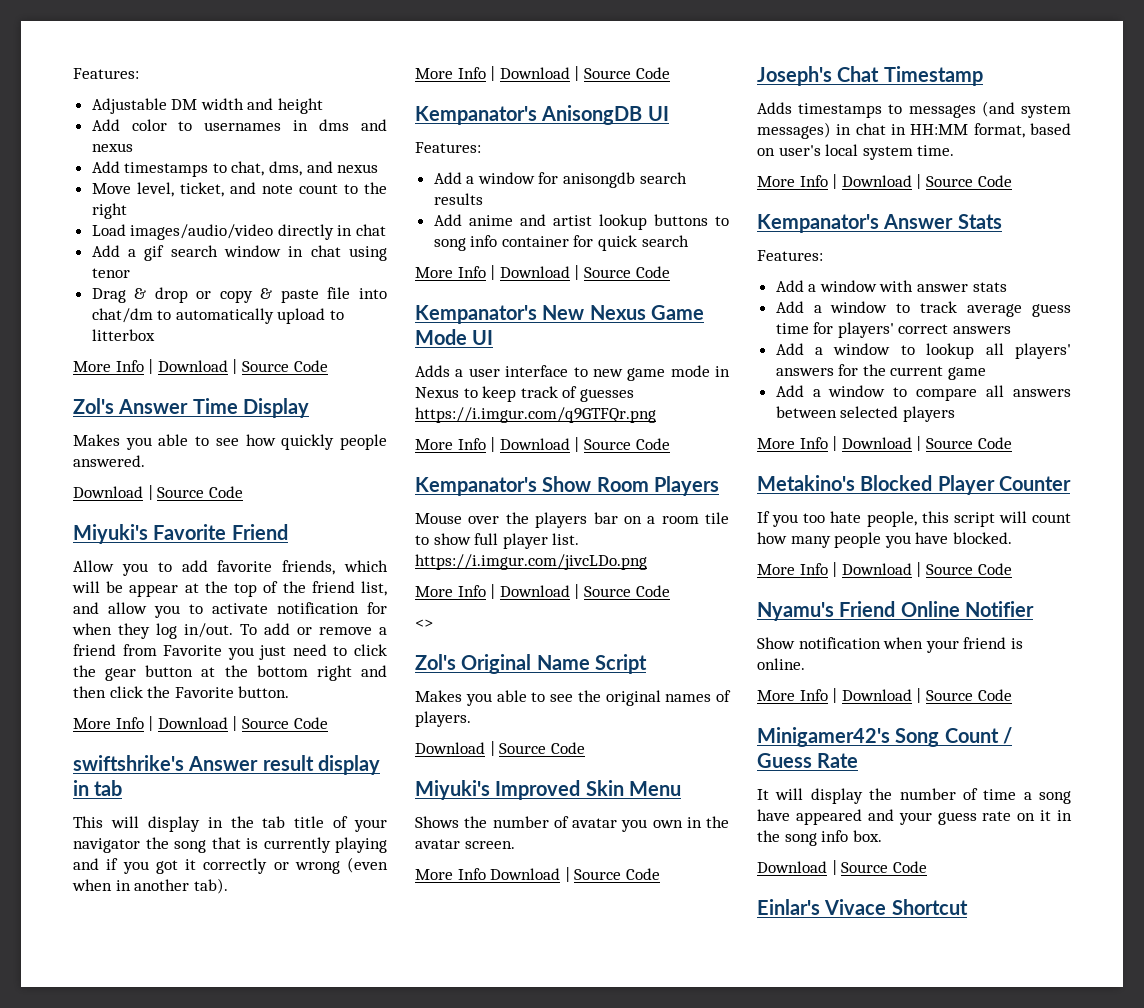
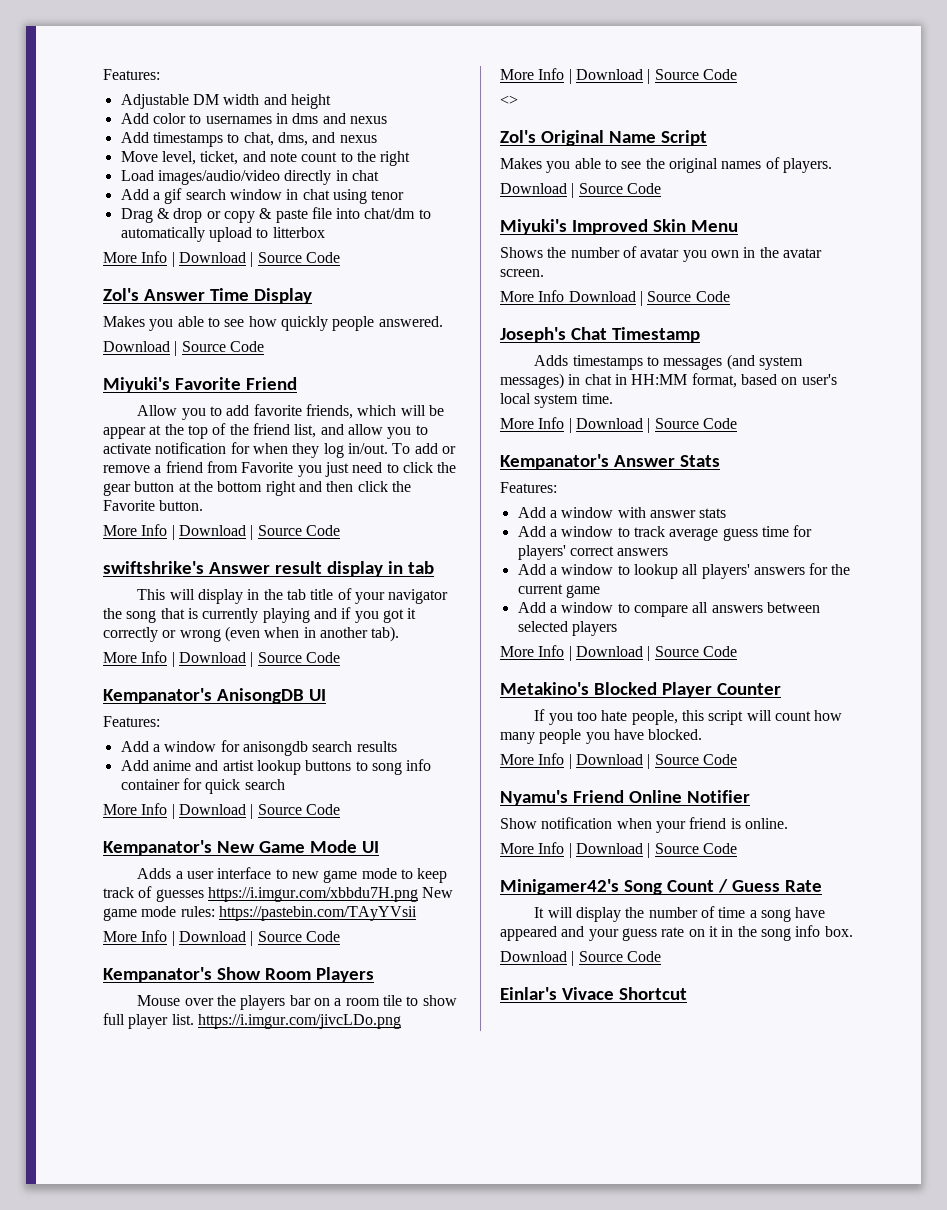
[589,305,646,320] Nexus -> (255, 847) none
[715,366,730,377] [415,387,459,398] in Nexus -> (397, 873) none
[415,407,656,423] https://i.imgur.com/q9GTFQr.png -> [207,887,454,902] [103,906,417,921] https://i.imgur.com/xbbdu7H.png New game mode rules: https://pastebin.com/TAyYVsii

